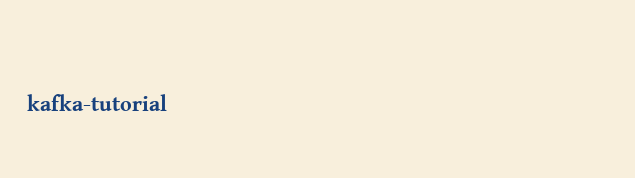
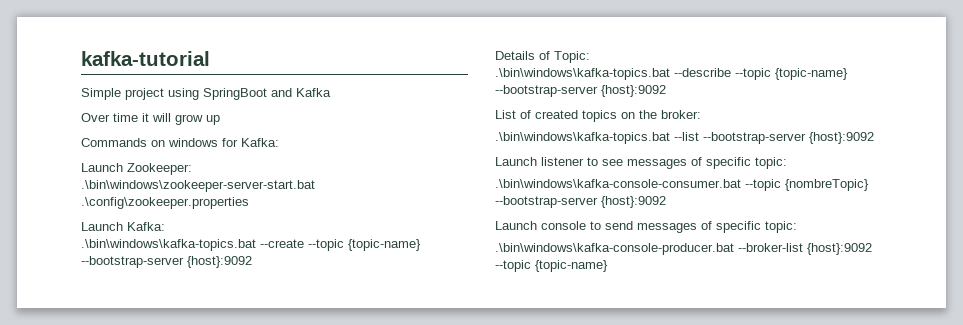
(167, 102) none -> [81,88,331,100] [81,113,220,125] [81,138,279,147] [81,163,192,175] [81,180,315,192] [81,197,249,209] [81,222,165,231] [81,239,421,251] [81,256,252,268] [495,51,590,63] [495,68,848,80] [495,85,666,97] [495,110,701,122] [495,132,874,144] [495,157,787,169] [495,179,869,191] [495,196,666,208] [495,221,797,233] [495,243,872,255] [495,260,608,272] // Simple project using SpringBoot and Kafka // Over time it will grow up // Commands on windows for Kafka: // Launch Zookeeper: // .\bin\windows\zookeeper-server-start.bat .\config\zookeeper.properties // Launch Kafka: // .\bin\windows\kafka-topics.bat --create --topic {topic-name} --bootstrap-server {host}:9092 // Details of Topic: // .\bin\windows\kafka-topics.bat --describe --topic {topic-name} --bootstrap-server {host}:9092 // List of created topics on the broker: // .\bin\windows\kafka-topics.bat --list --bootstrap-server {host}:9092 // Launch listener to see messages of specific topic: // .\bin\windows\kafka-console-consumer.bat --topic {nombreTopic} --bootstrap-server {host}:9092 // Launch console to send messages of specific topic: // .\bin\windows\kafka-console-producer.bat --broker-list {host}:9092 --topic {topic-name}

